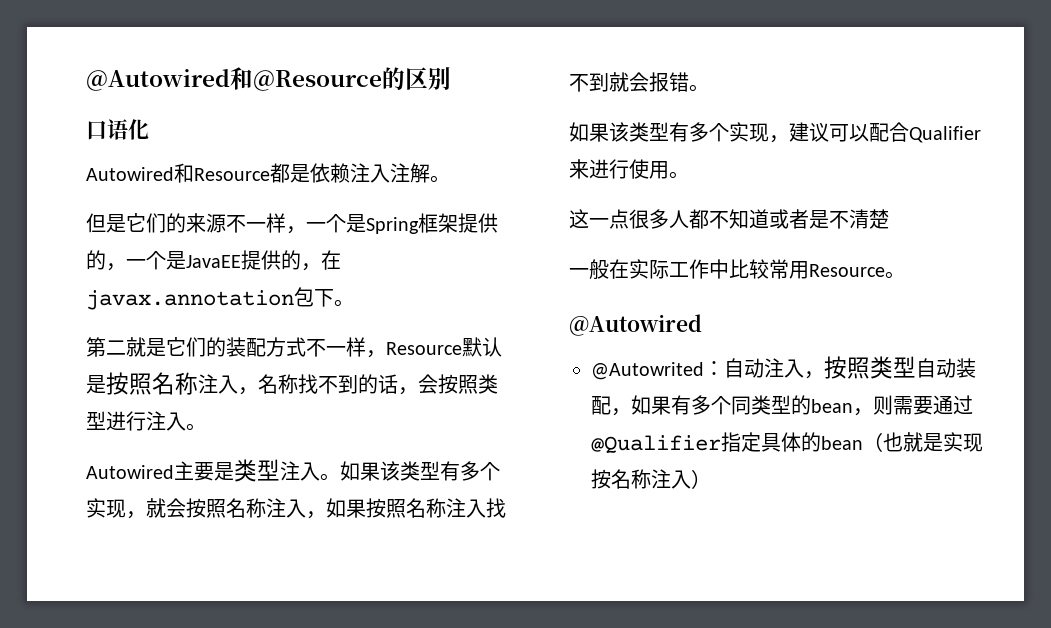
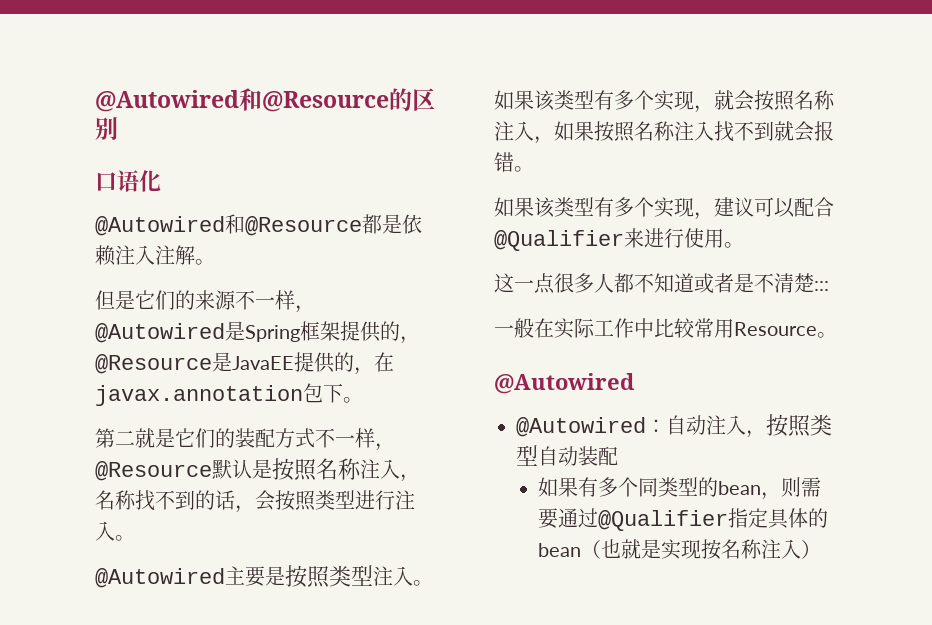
[86,163,270,183] Autowired和Resource -> [95,214,362,236] @Autowired和@Resource
[306,214,346,233] 一个 -> [95,323,225,343] @Autowired
[126,251,166,270] 一个 -> [95,354,212,374] @Resource
[386,342,462,355] Resource -> [95,461,212,481] @Resource
[86,461,234,481] Autowired主要是 -> [95,565,330,588] @Autowired主要是按照
[909,126,981,143] Qualifier -> [494,230,624,251] @Qualifier
(889, 219) none -> [814,281,829,291] :::
[591,362,704,380] @Autowrited -> [516,417,646,437] @Autowired
[611,408,631,416] ， -> (618, 456) //

